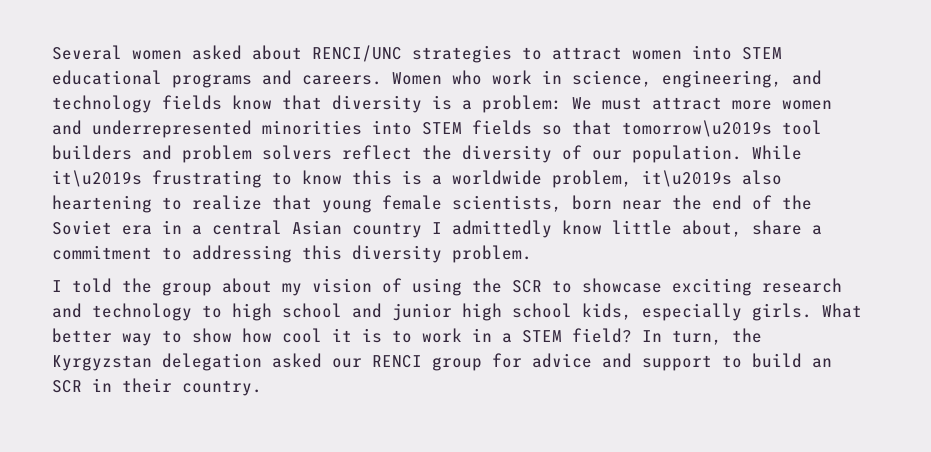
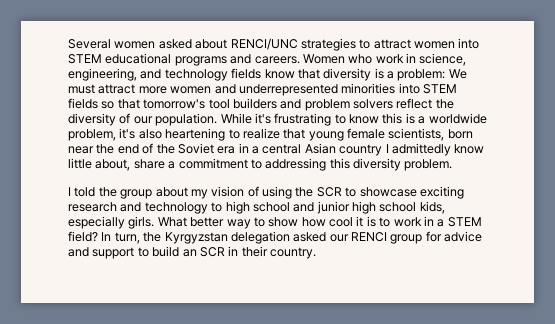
[622,120,772,137] tomorrow\u2019s -> [143,99,206,109] tomorrow's
[52,170,142,187] it\u2019s -> [254,113,271,124] it's
[642,170,732,187] it\u2019s -> [119,128,136,139] it's

